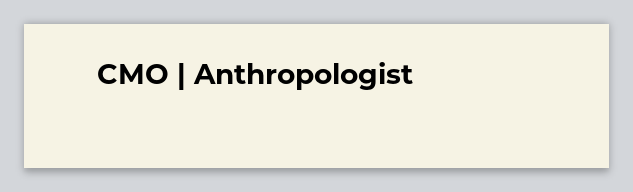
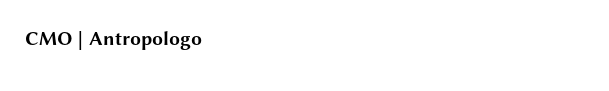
[193,62,413,90] Anthropologist -> [88,31,202,50] Antropologo

